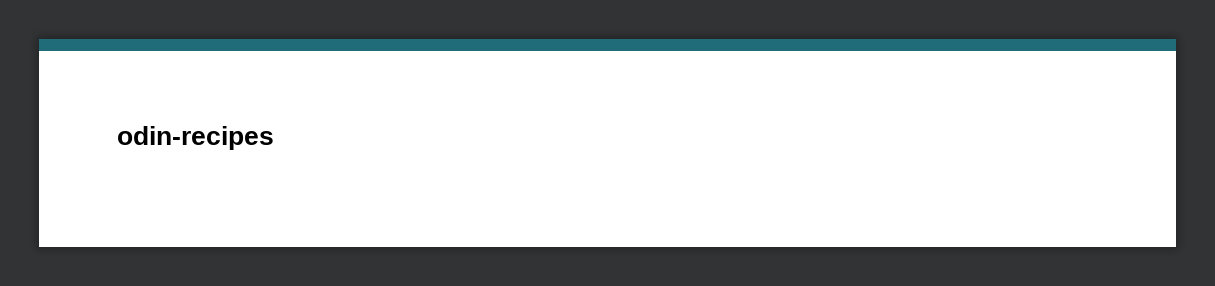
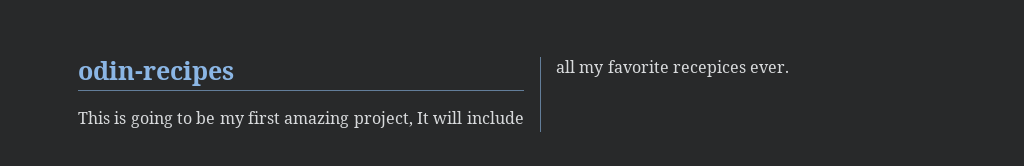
(274, 138) none -> [78,111,524,128] [556,60,790,77] // This is going to be my first amazing project, It will include all my favorite recepices ever.

